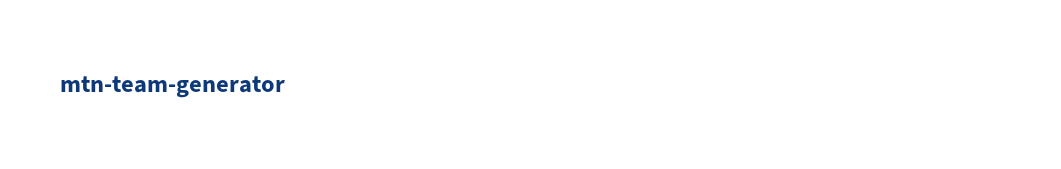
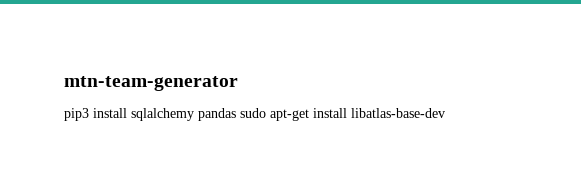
(285, 87) none -> [64,108,445,121] // pip3 install sqlalchemy pandas sudo apt-get install libatlas-base-dev

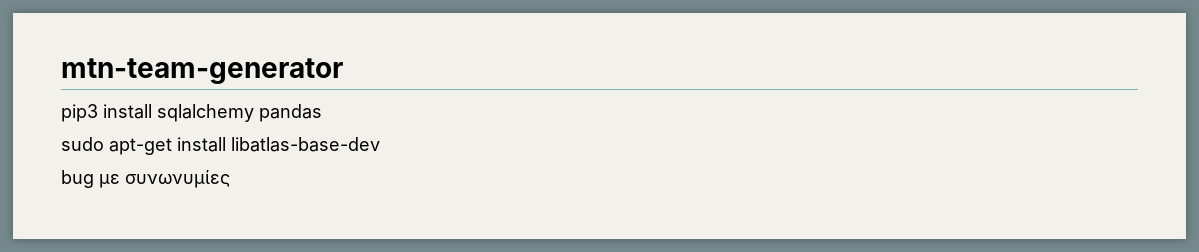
(236, 114) none -> (322, 113) //
(445, 113) none -> [61,170,230,188] // bug με συνωνυμίες

